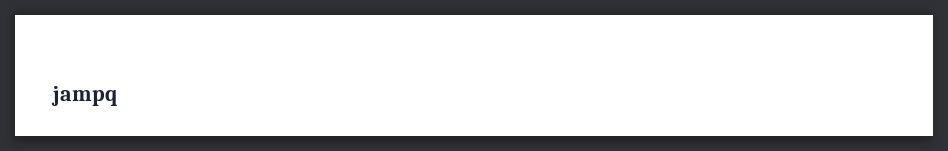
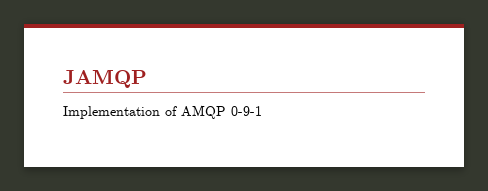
[51,86,117,106] jampq -> [63,69,147,88] [63,105,262,119] JAMQP // Implementation of AMQP 0-9-1

